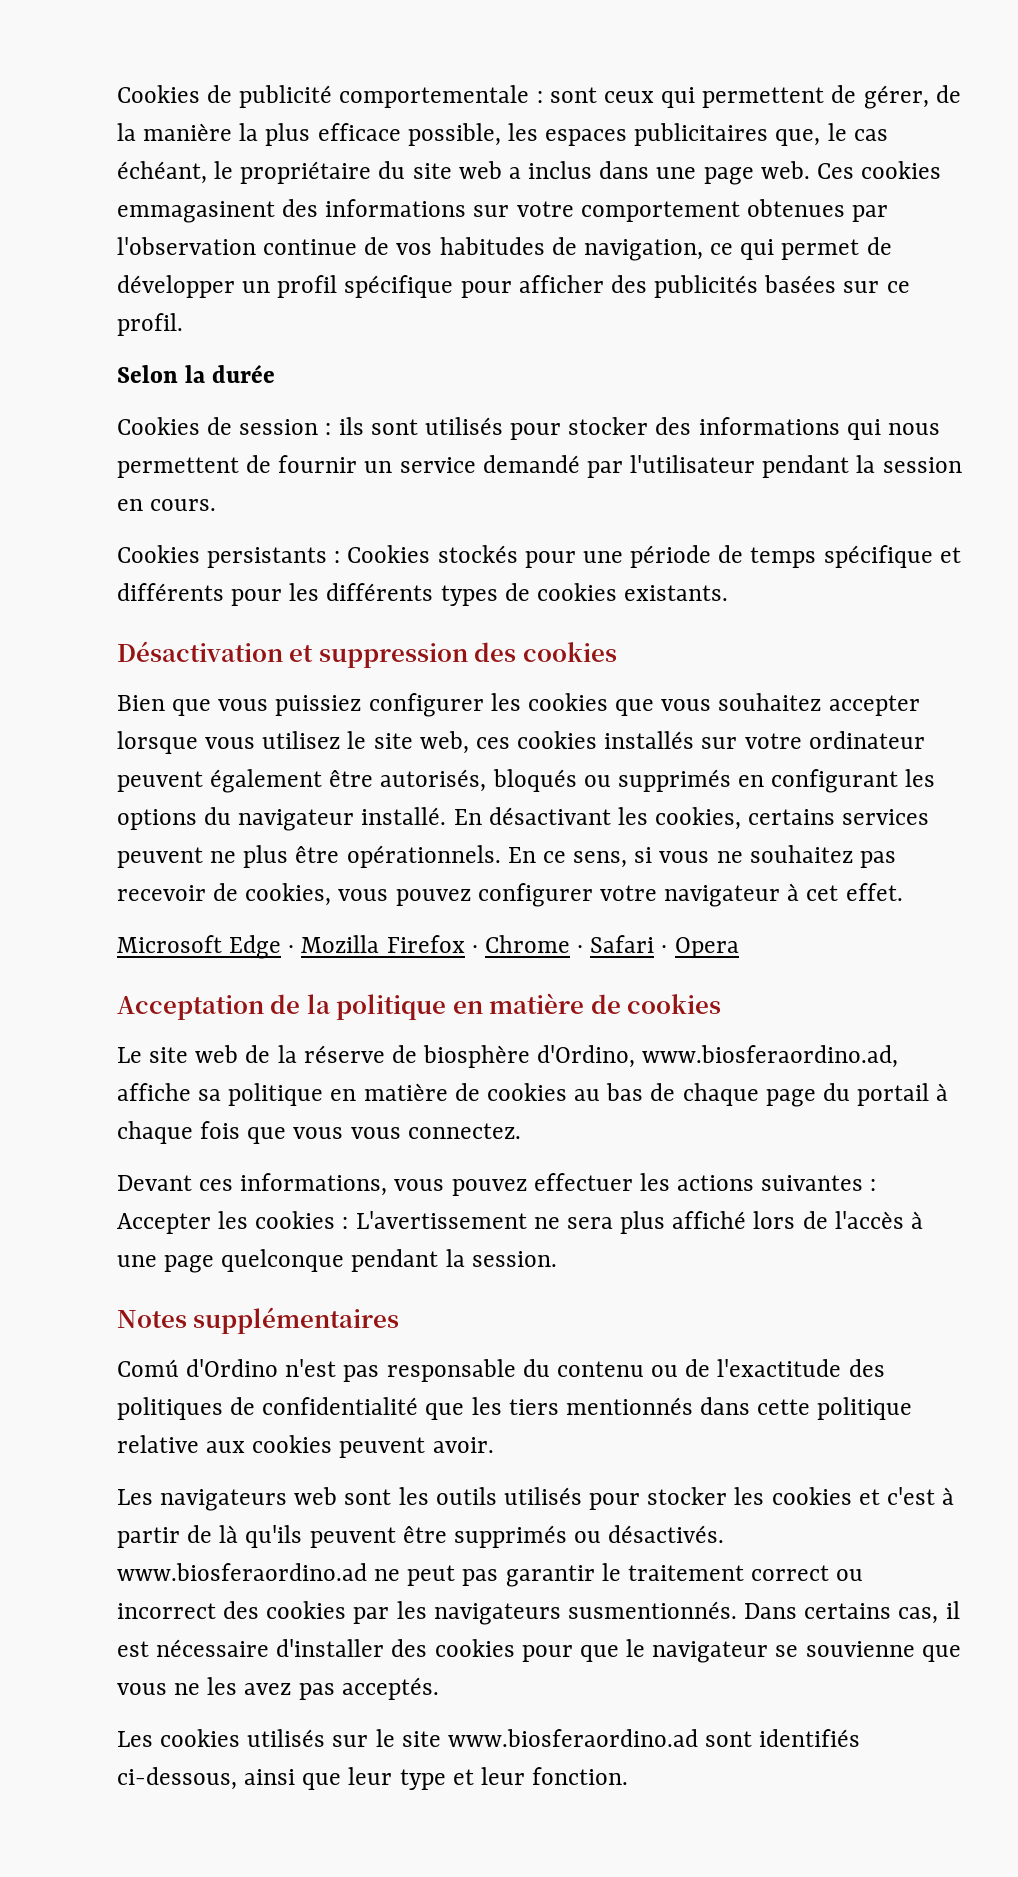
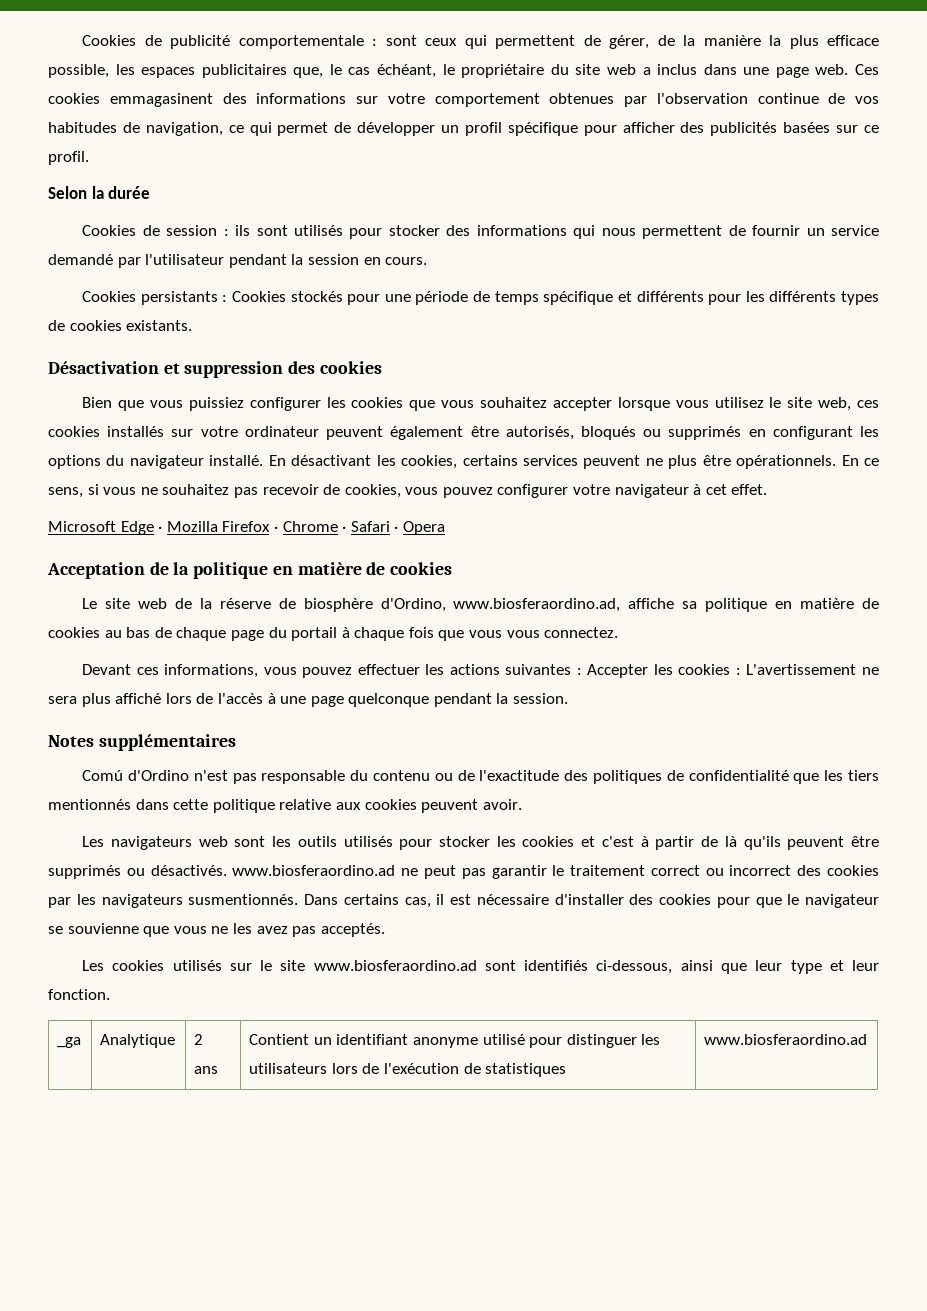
(629, 1776) none -> [57,1037,82,1048] [100,1034,176,1048] [194,1034,204,1045] [194,1066,219,1074] [249,1034,661,1048] [249,1063,567,1077] [704,1034,868,1045] // _ga | Analytique | 2 ans | Contient un identifiant anonyme utilisé pour distinguer les utilisateurs lors de l'exécution de statistiques | www.biosferaordino.ad

